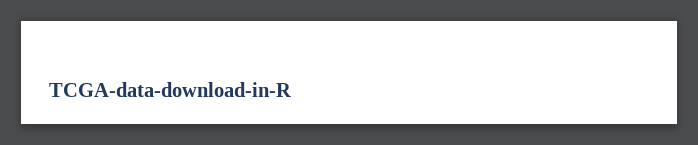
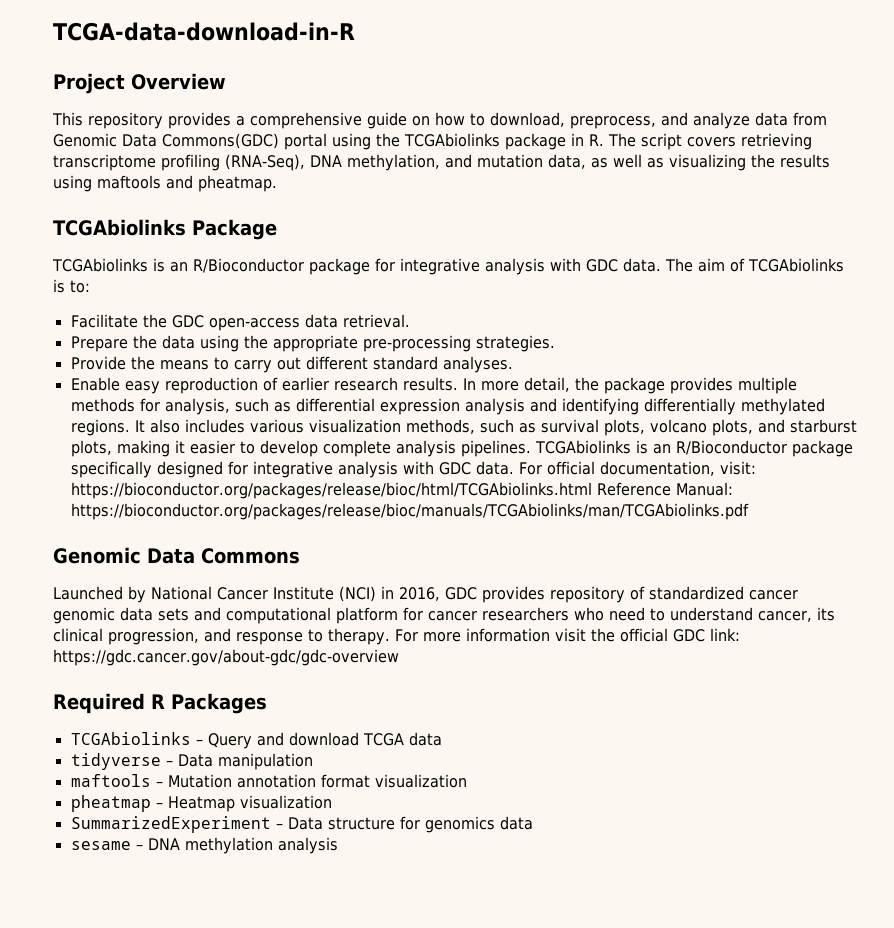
(291, 89) none -> [53,73,226,94] [52,112,827,129] [53,133,812,150] [53,154,830,171] [53,175,277,192] [53,219,277,240] [52,258,844,275] [53,279,90,293] [70,314,410,331] [70,335,555,352] [70,356,513,373] [70,377,797,394] [70,398,825,415] [70,419,857,436] [70,440,853,457] [70,461,756,478] [70,482,733,499] [70,503,749,520] [53,547,300,564] [53,586,798,603] [53,607,835,624] [53,628,740,645] [53,649,399,666] [53,693,267,714] [70,732,442,749] [70,753,313,770] [70,774,467,788] [70,795,332,812] [70,816,533,833] [70,837,338,854] // Project Overview // This repository provides a comprehensive guide on how to download, preprocess, and analyze data from Genomic Data Commons(GDC) portal using the TCGAbiolinks package in R. The script covers retrieving transcriptome profiling (RNA-Seq), DNA methylation, and mutation data, as well as visualizing the results using maftools and pheatmap. // TCGAbiolinks Package // TCGAbiolinks is an R/Bioconductor package for integrative analysis with GDC data. The aim of TCGAbiolinks is to: // Facilitate the GDC open-access data retrieval. // Prepare the data using the appropriate pre-processing strategies. // Provide the means to carry out different standard analyses. // Enable easy reproduction of earlier research results. In more detail, the package provides multiple methods for analysis, such as differential expression analysis and identifying differentially methylated regions. It also includes various visualization methods, such as survival plots, volcano plots, and starburst plots, making it easier to develop complete analysis pipelines. TCGAbiolinks is an R/Bioconductor package specifically designed for integrative analysis with GDC data. For official documentation, visit: https://bioconductor.org/packages/release/bioc/html/TCGAbiolinks.html Reference Manual: https://bioconductor.org/packages/release/bioc/manuals/TCGAbiolinks/man/TCGAbiolinks.pdf // Genomic Data Commons // Launched by National Cancer Institute (NCI) in 2016, GDC provides repository of standardized cancer genomic data sets and computational platform for cancer researchers who need to understand cancer, its clinical progression, and response to therapy. For more information visit the official GDC link: https://gdc.cancer.gov/about-gdc/gdc-overview // Required R Packages // TCGAbiolinks – Query and download TCGA data // tidyverse – Data manipulation // maftools – Mutation annotation format visualization // pheatmap – Heatmap visualization // SummarizedExperiment – Data structure for genomics data // sesame – DNA methylation analysis

